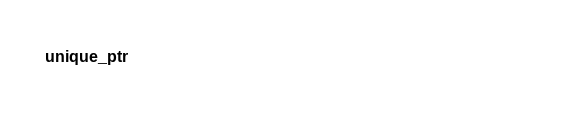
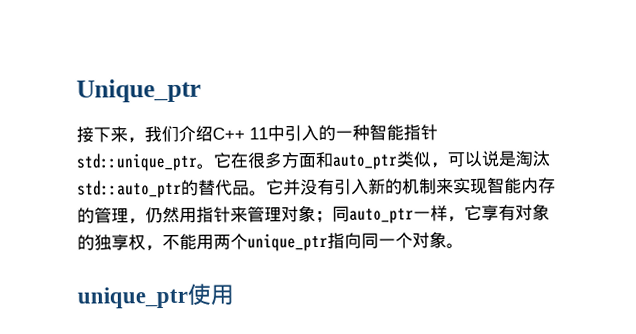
[45,50,128,65] unique_ptr -> [76,78,201,103] [76,123,438,144] [76,150,551,172] [77,176,556,199] [77,203,550,225] [77,231,464,252] [77,283,234,309] Unique_ptr // 接下来，我们介绍C++ 11中引入的一种智能指针std::unique_ptr。它在很多方面和auto_ptr类似，可以说是淘汰std::auto_ptr的替代品。它并没有引入新的机制来实现智能内存的管理，仍然用指针来管理对象；同auto_ptr一样，它享有对象的独享权，不能用两个unique_ptr指向同一个对象。 // unique_ptr使用

